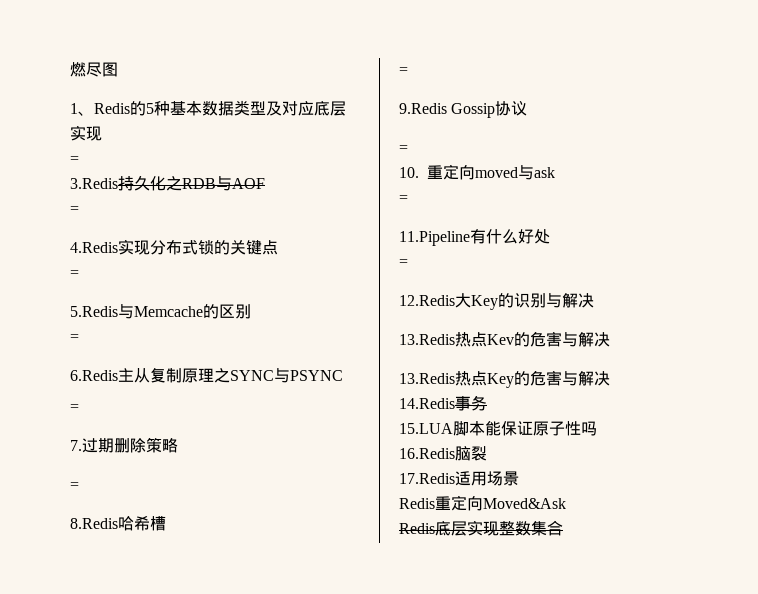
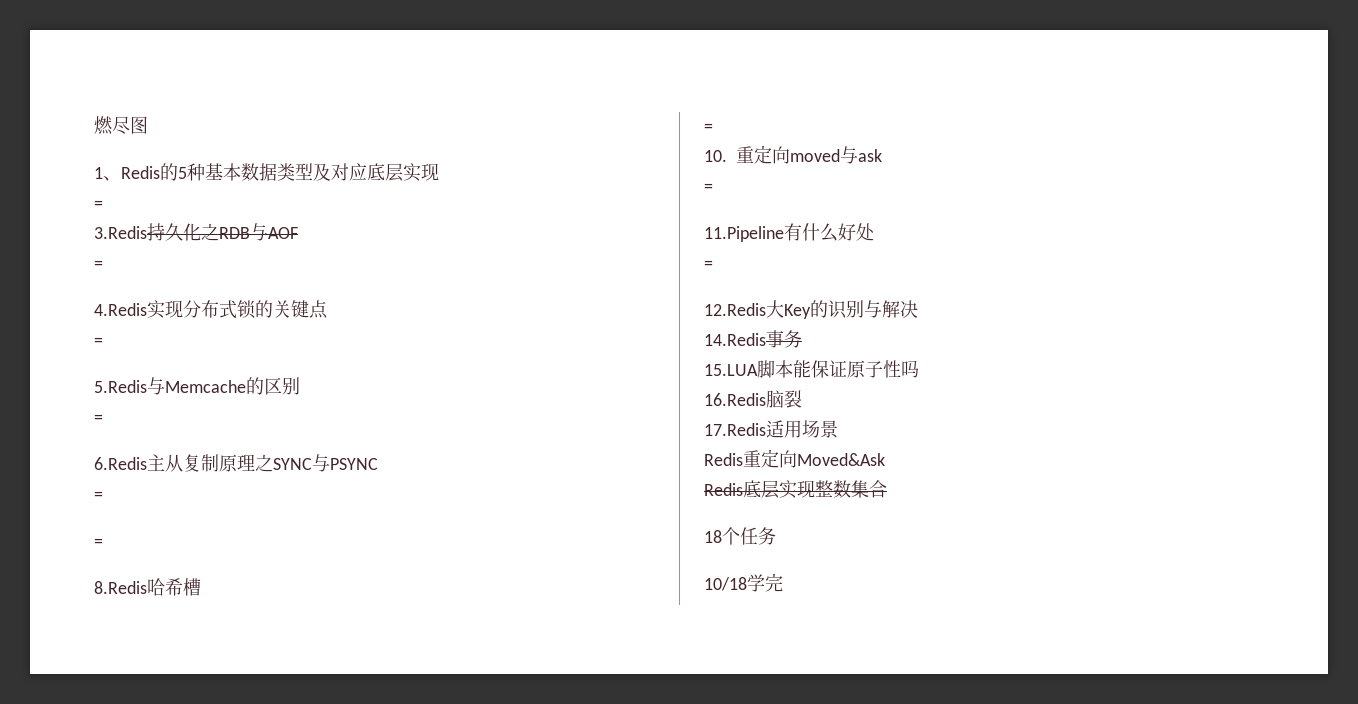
[70,437,178,453] // 7.过期删除策略 -> (103, 495) none
[399,101,528,118] [399,145,408,153] // 9.Redis Gossip协议 // = -> (713, 127) none
[399,331,610,347] [399,370,610,388] // 13.Redis热点Kev的危害与解决 // 13.Redis热点Key的危害与解决 -> (918, 309) none
(563, 528) none -> [704,527,776,545] [704,573,783,592] // 18个任务 // 10/18学完

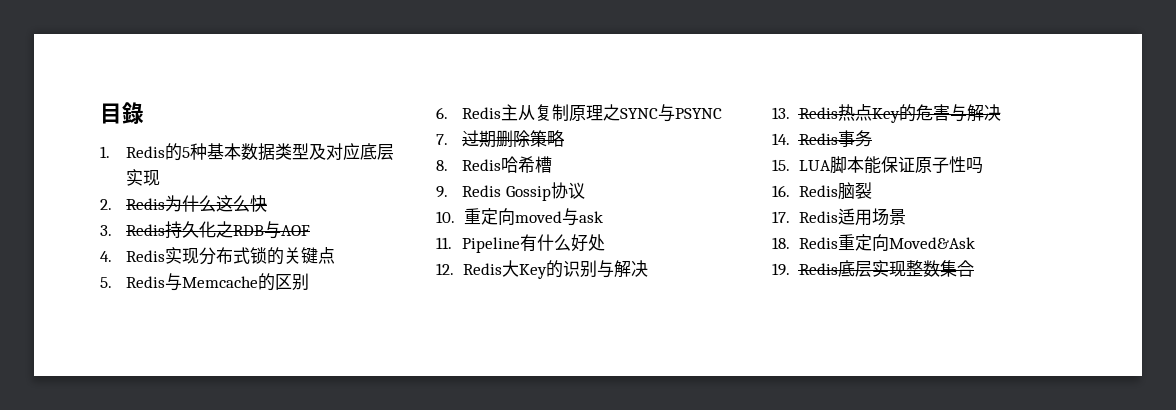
[94,116,148,135] [94,167,121,181] 燃尽图 // 1、 -> [100,102,144,124] [100,146,110,158] 目錄 // 1.
[94,200,103,209] [94,226,147,239] = // 3.Redis -> [100,195,268,212] [100,224,166,236] 2. Redis为什么这么快 // 3. Redis
[94,260,103,269] [94,303,147,316] = // 4.Redis -> [100,250,166,262] 4. Redis
[94,337,103,346] [94,380,147,393] = // 5.Redis -> [100,276,166,288] 5. Redis
[94,414,103,423] [94,457,147,470] = // 6.Redis -> [436,107,502,119] 6. Redis
[94,491,103,500] [94,538,103,547] [94,578,201,596] [704,123,713,132] = // = // 8.Redis哈希槽 // = -> [436,130,565,148] [436,156,553,173] [436,182,585,201] 7.过期删除策略 // 8. Redis哈希槽 // 9. Redis Gossip协议
[704,183,713,192] [704,226,784,242] = // 11.Pipeline -> [436,237,521,253] 11. Pipeline
[704,260,713,269] [704,303,766,316] = // 12.Redis -> [436,263,502,275] 12. Redis
[704,333,766,346] 14.Redis -> [772,104,1001,123] [772,133,838,145] 13. Redis热点Key的危害与解决 // 14. Redis
[704,364,758,376] 15.LUA -> [772,159,831,171] 15. LUA
[704,393,766,406] 16.Redis -> [772,185,838,197] 16. Redis
[704,423,766,436] 17.Redis -> [772,211,838,223] 17. Redis
(838, 429) none -> [772,237,790,249] 18.
(885, 459) none -> [772,263,790,276] 19.
[704,527,776,545] [704,573,783,592] // 18个任务 // 10/18学完 -> (974, 268) none

